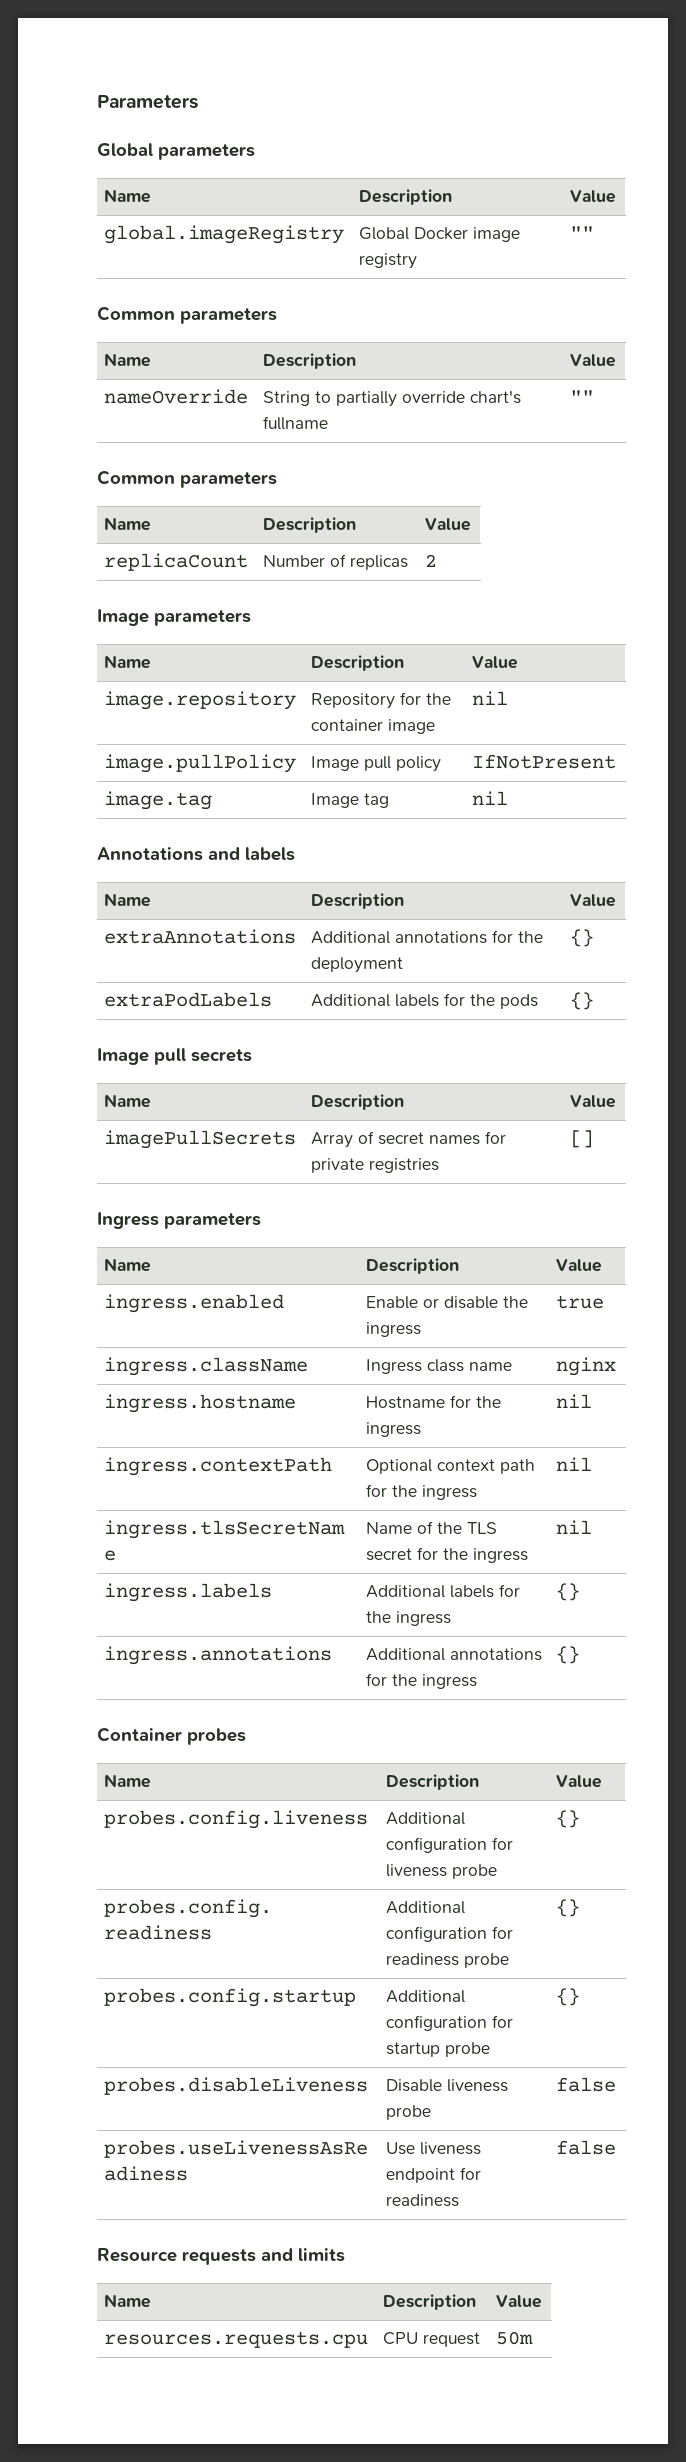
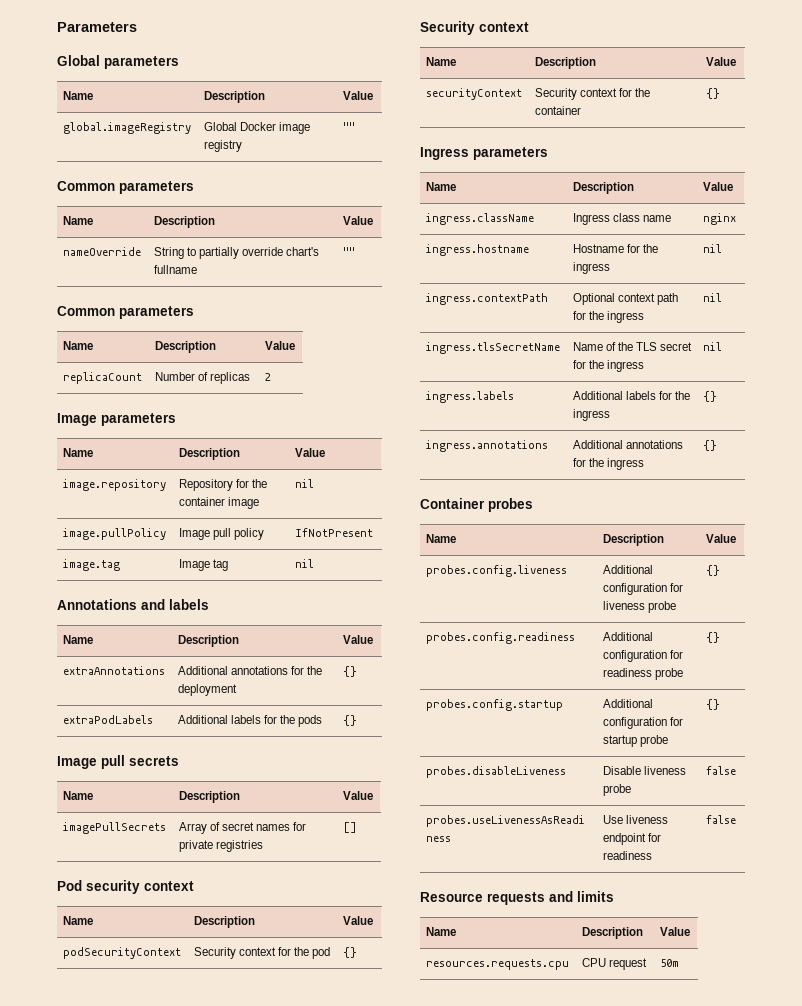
(595, 1139) none -> [57,880,194,894] [63,916,94,925] [194,916,256,928] [343,916,374,925] [63,947,182,959] [194,947,331,959] [343,947,358,958] [420,21,529,35] [426,57,457,66] [535,57,597,69] [706,57,737,66] [426,88,523,100] [535,88,651,100] [535,106,582,115] [706,88,721,99] // Pod security context // Name | Description | Value // podSecurityContext | Security context for the pod | {} // Security context // Name | Description | Value // securityContext | Security context for the container | {}
[104,1294,285,1313] [366,1296,529,1309] [366,1322,422,1337] [556,1295,605,1309] // ingress.enabled | Enable or disable the ingress | true -> (734, 186) none

